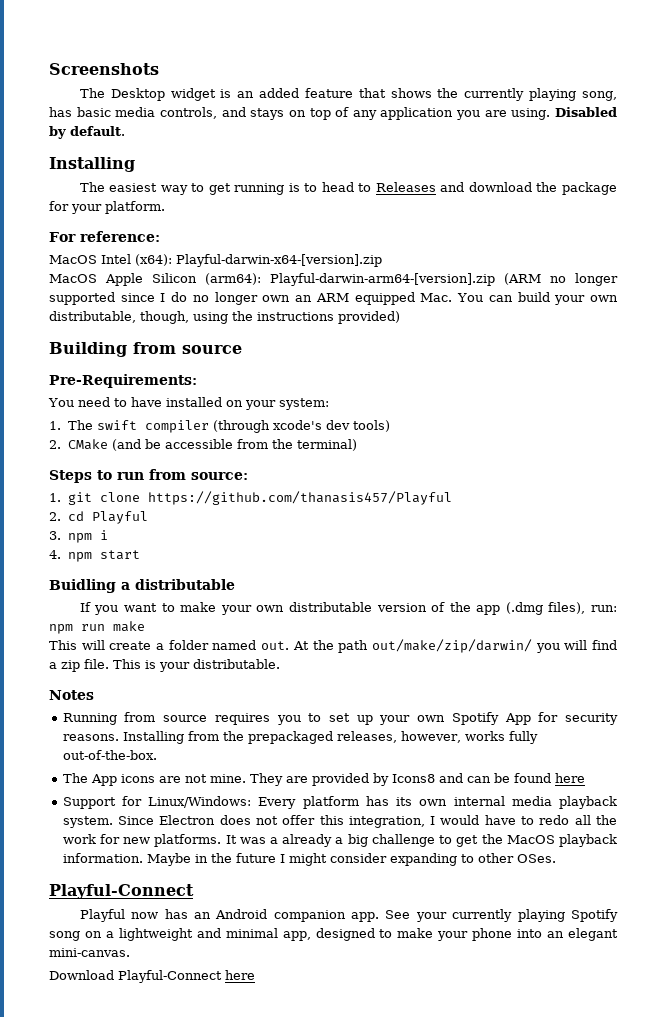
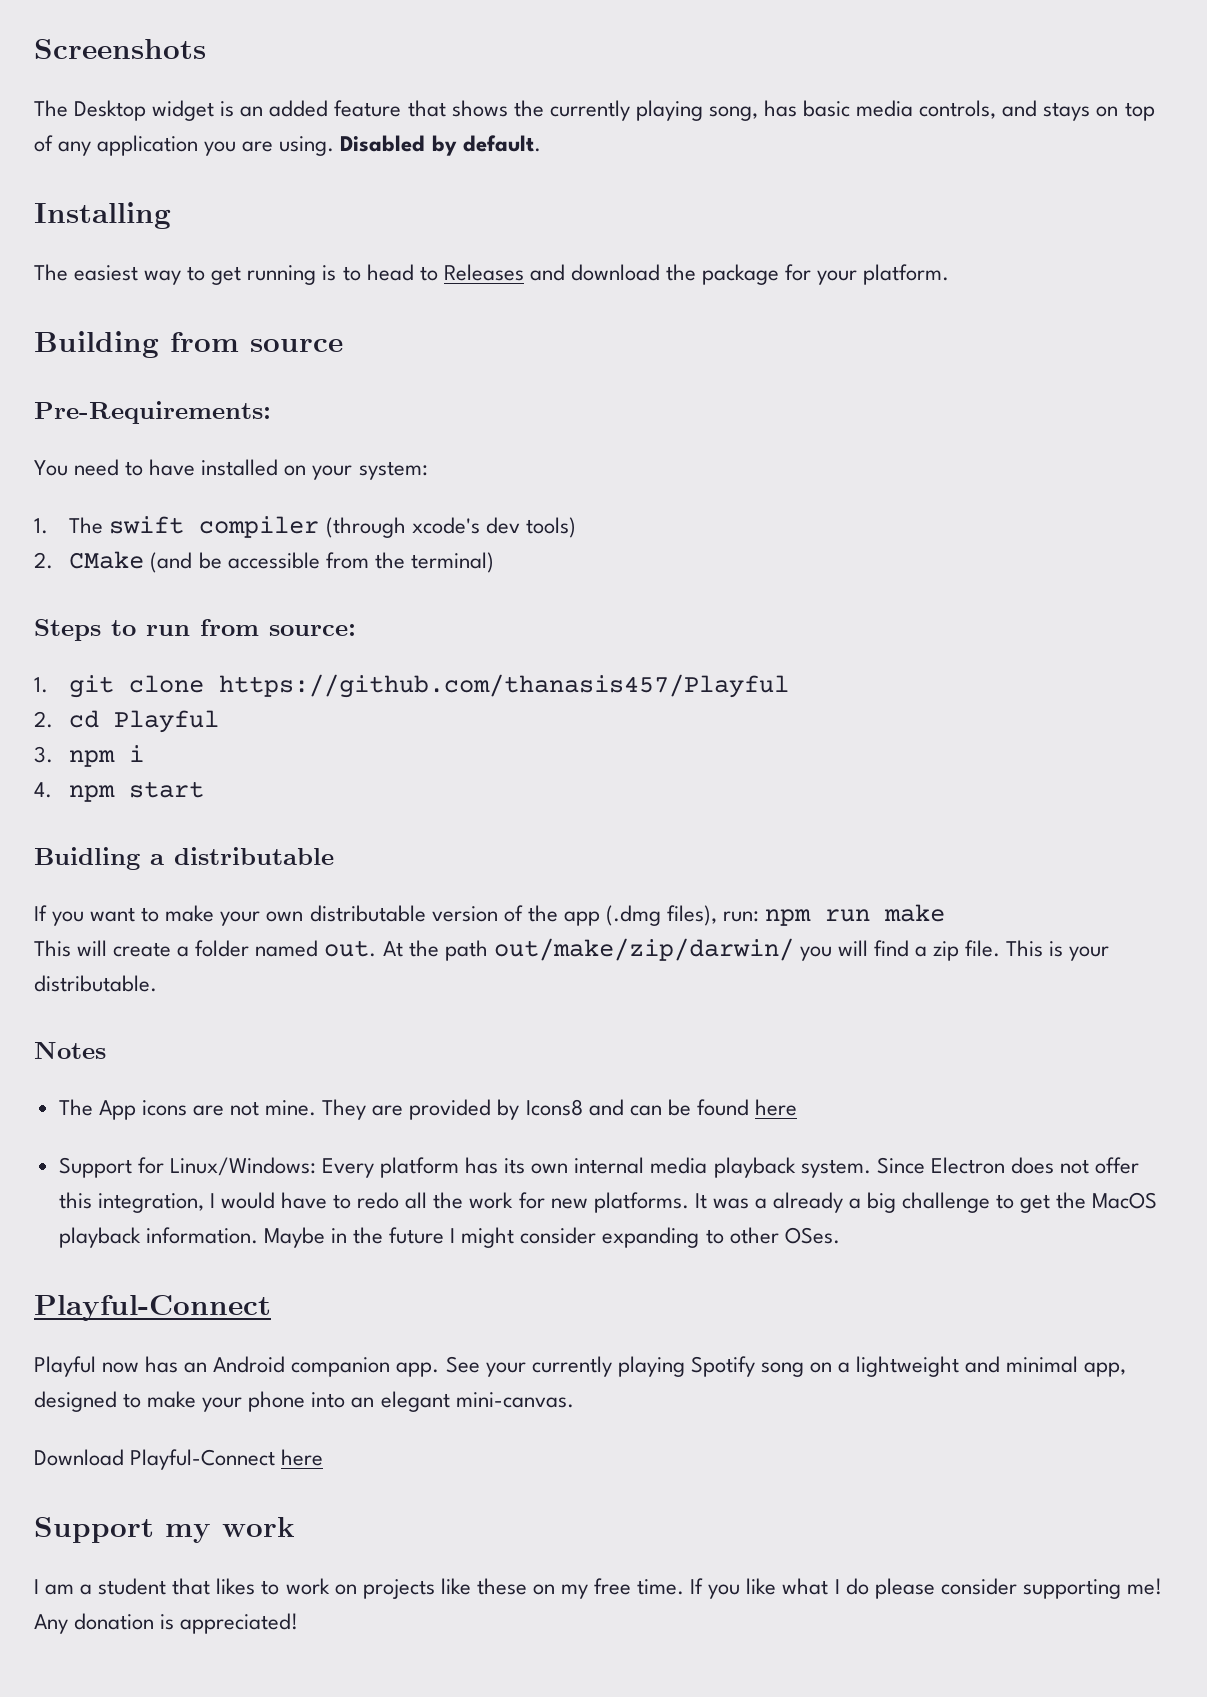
[49,231,160,242] [49,254,382,267] [49,273,618,286] [49,292,618,305] [49,311,400,324] // For reference: // MacOS Intel (x64): Playful-darwin-x64-[version].zip // MacOS Apple Silicon (arm64): Playful-darwin-arm64-[version].zip (ARM no longer supported since I do no longer own an ARM equipped Mac. You can build your own distributable, though, using the instructions provided) -> (950, 274) none
[62,712,618,725] [62,731,538,744] [62,750,157,760] // Running from source requires you to set up your own Spotify App for security reasons. Installing from the prepackaged releases, however, works fully out-of-the-box. -> (106, 1050) none
(255, 975) none -> [34,1517,295,1543] [34,1578,1162,1599] [34,1613,299,1634] // Support my work // I am a student that likes to work on projects like these on my free time. If you like what I do please consider supporting me! Any donation is appreciated!

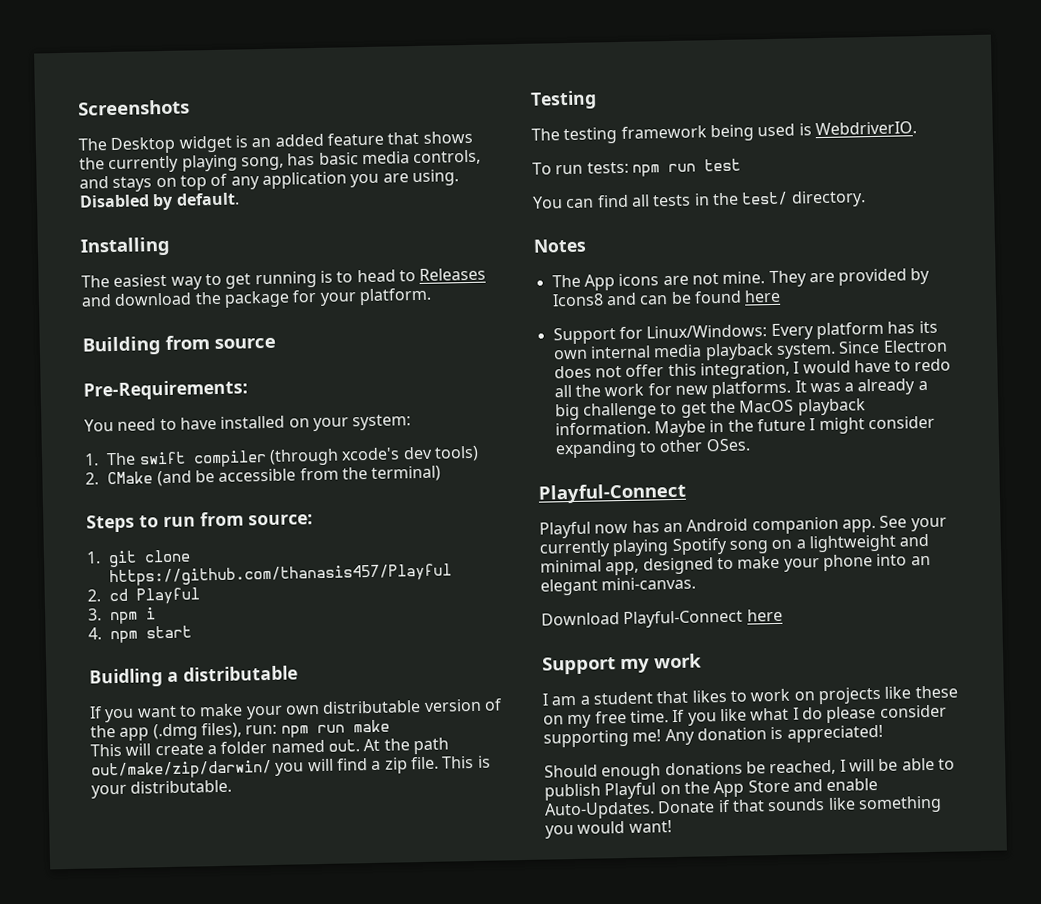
(157, 983) none -> [530,90,597,110] [531,121,917,145] [532,158,741,177] [532,190,866,209] // Testing // The testing framework being used is WebdriverIO. // To run tests: npm run test // You can find all tests in the test/ directory.
(299, 1623) none -> [544,757,955,781] [544,778,879,801] [544,795,942,820] [545,820,672,839] // Should enough donations be reached, I will be able to publish Playful on the App Store and enable Auto-Updates. Donate if that sounds like something you would want!

